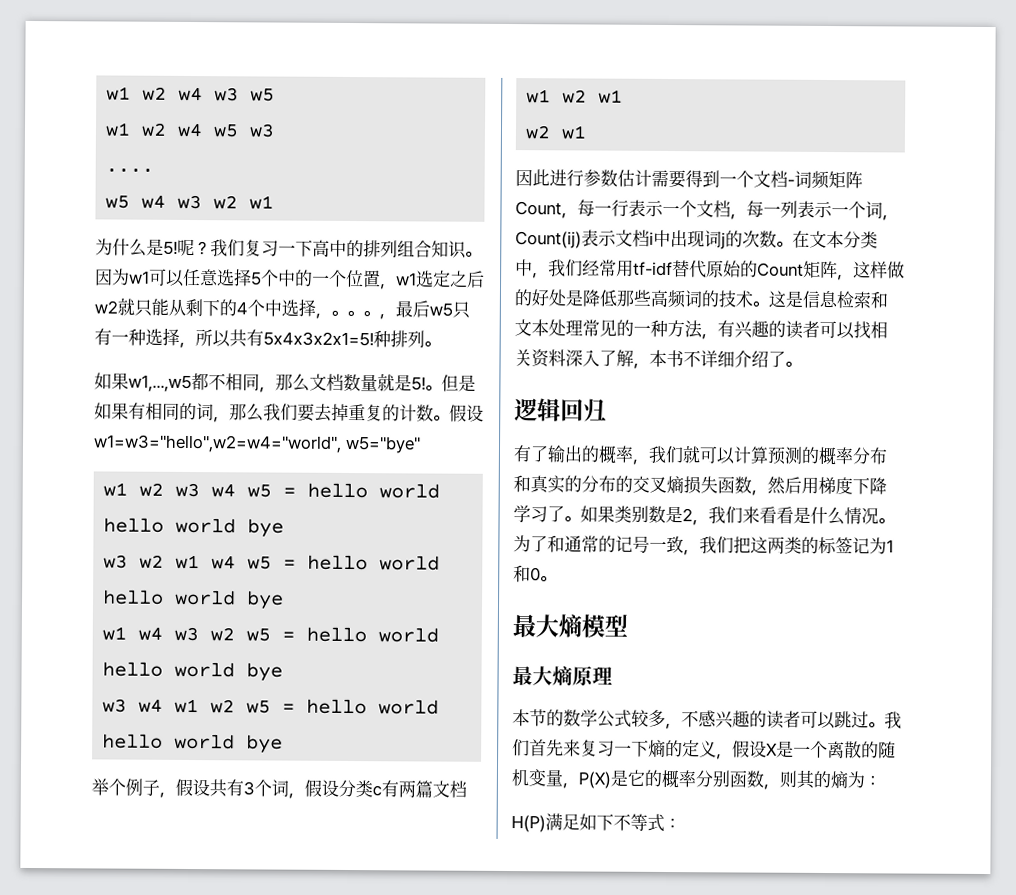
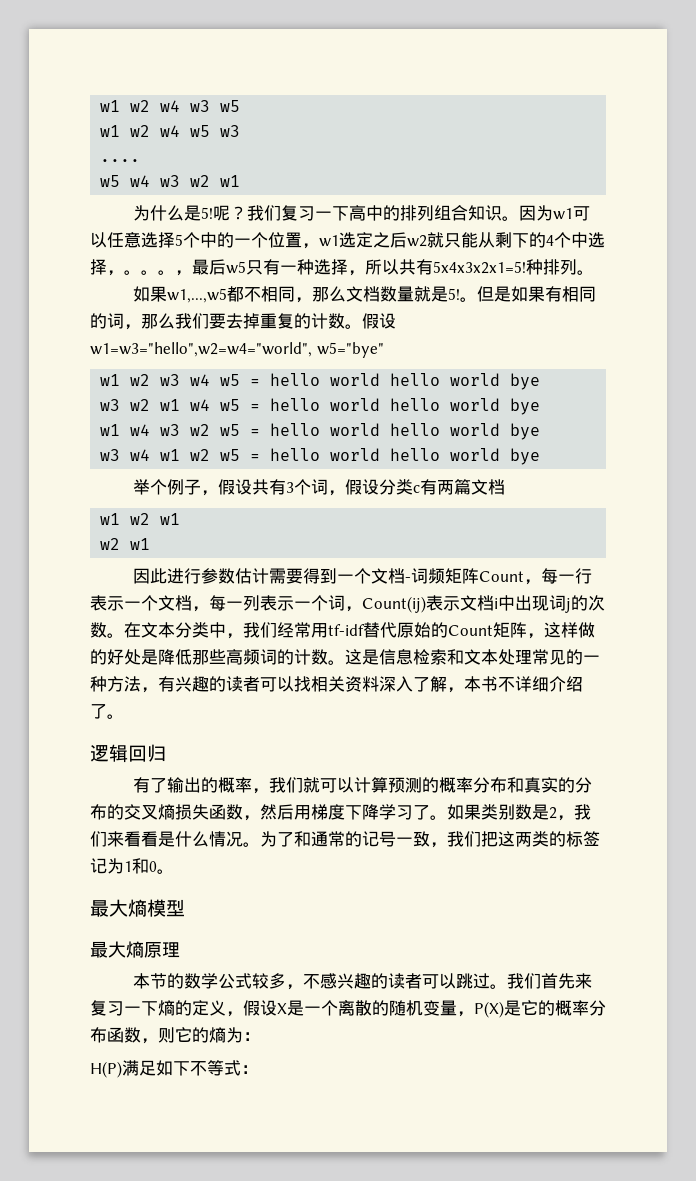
[718,290,753,308] 技术 -> [294,649,328,665] 计数
[712,770,730,788] 别 -> [90,1027,107,1043] 布
[796,769,815,789] 其 -> [175,1027,192,1042] 它

